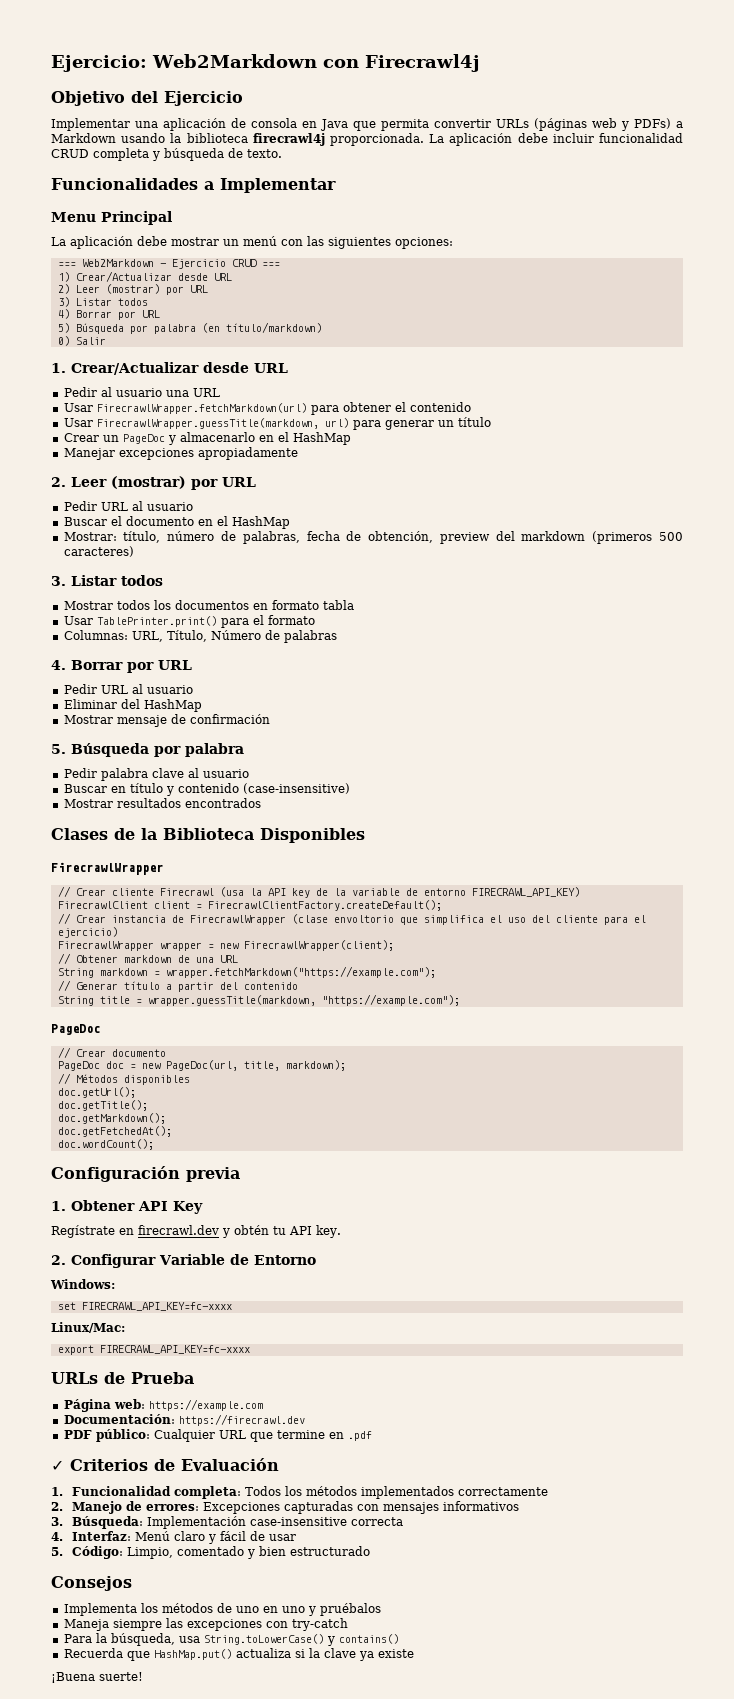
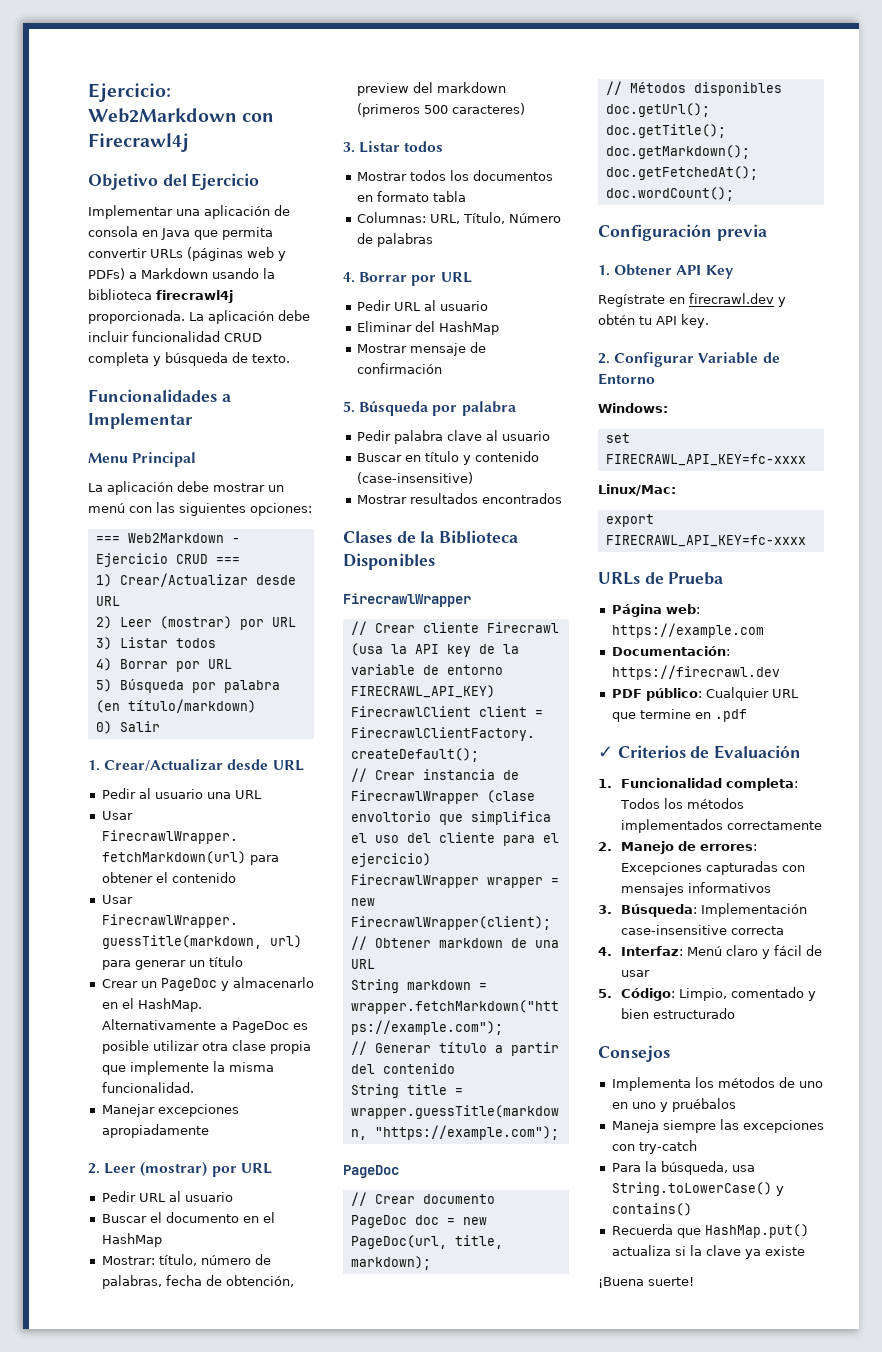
[292,432,351,445] HashMap -> [137,998,202,1012] [101,1019,308,1033] [101,1040,311,1054] [101,1061,274,1075] [101,1082,194,1093] HashMap. Alternativamente a PageDoc es posible utilizar otra clase propia que implemente la misma funcionalidad.
[63,615,315,628] // Usar TablePrinter.print() para el formato -> (466, 196) none

